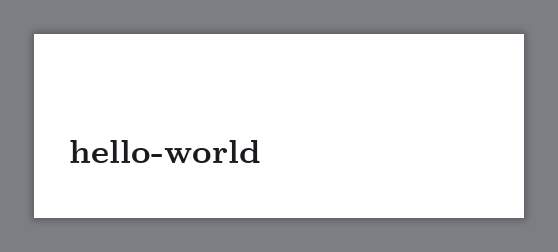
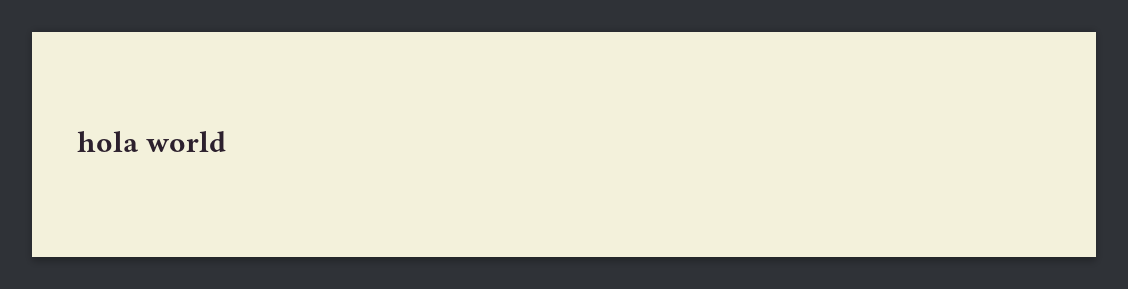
[69,140,261,164] hello-world -> [77,131,227,152] hola world

